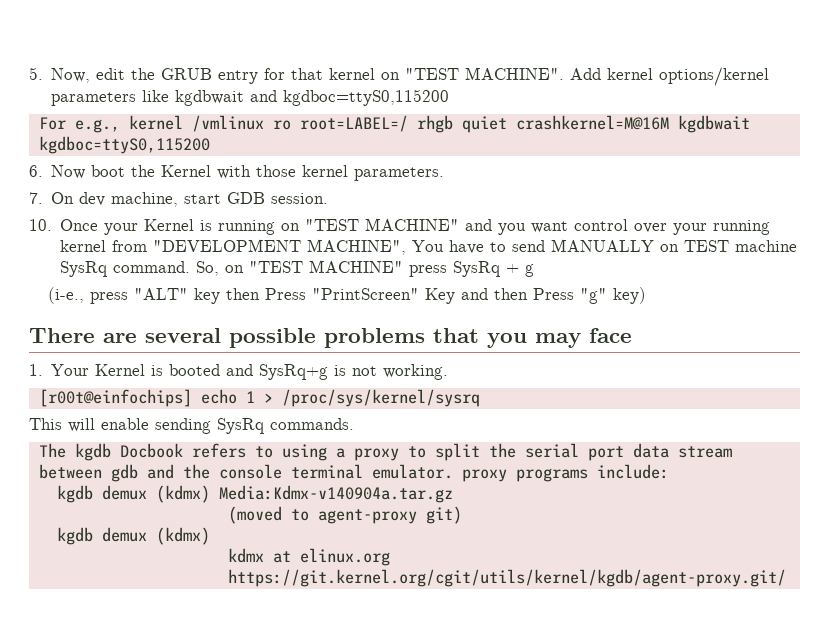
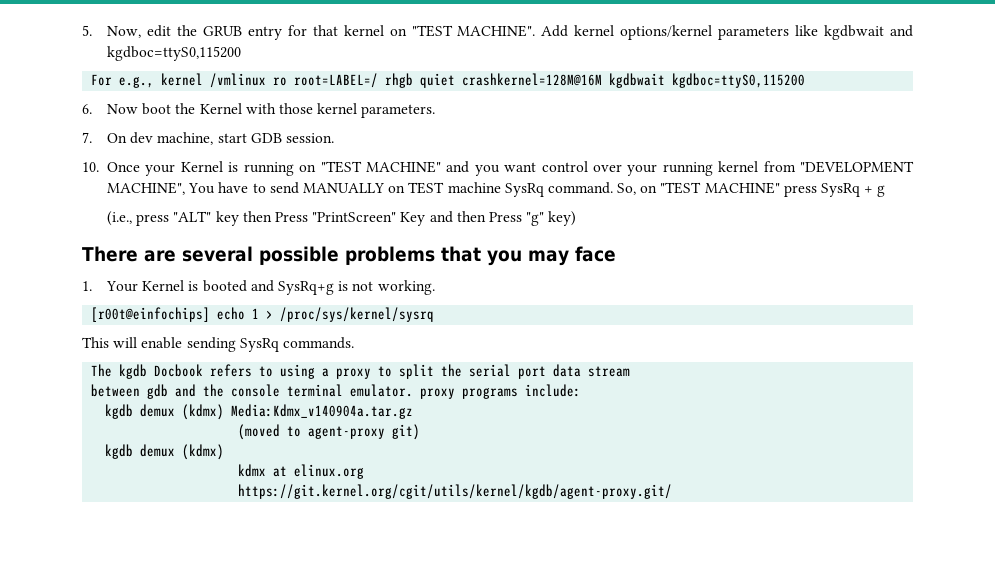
[515,115,669,130] crashkernel=M@16M -> [462,73,603,86] crashkernel=128M@16M
[47,287,84,304] (i-e., -> [107,211,133,226] (i.e.,
[218,485,453,503] Media:Kdmx-v140904a.tar.gz -> [231,404,414,419] Media:Kdmx_v140904a.tar.gz

